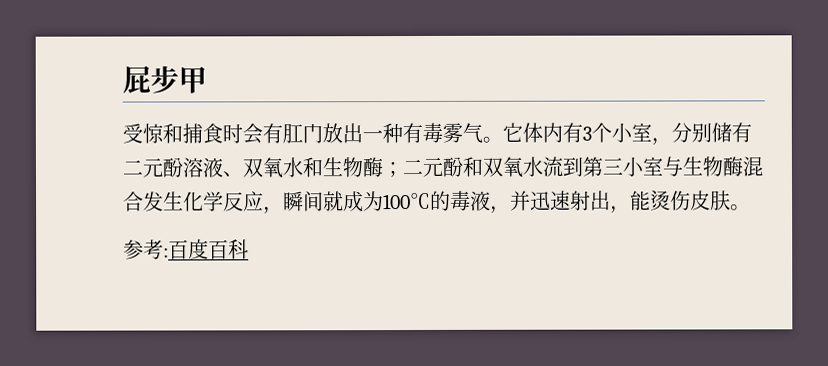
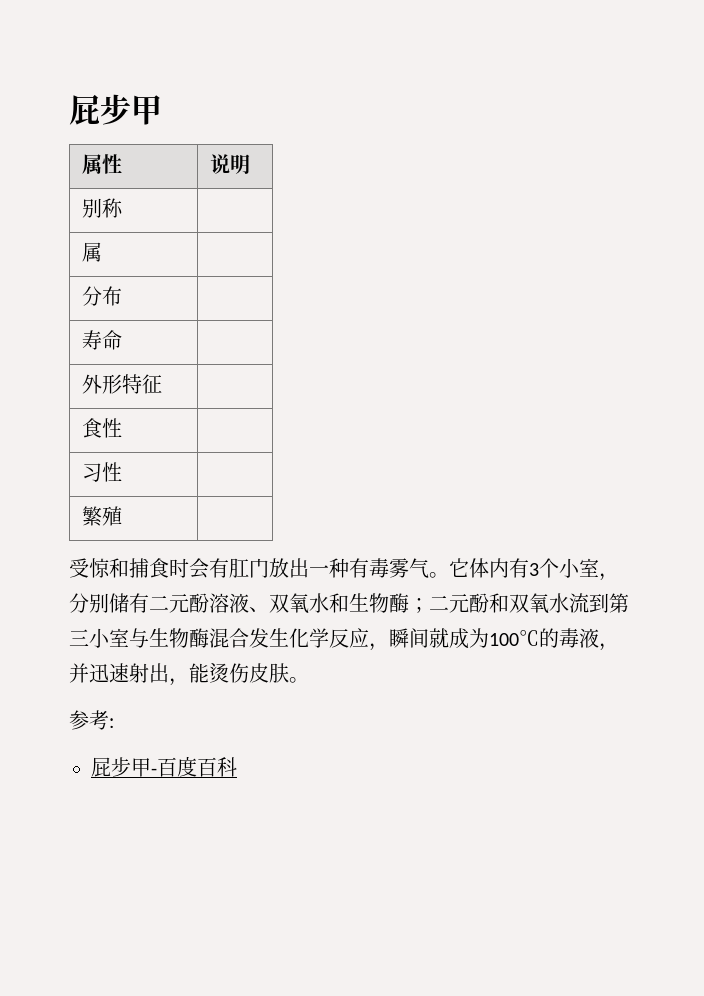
[122,65,207,94] 屁步甲 -> [69,94,162,125] [82,154,123,174] [210,154,251,174] [82,198,124,218] [82,242,103,262] [82,286,123,306] [82,330,123,350] [82,374,163,394] [82,418,123,438] [82,462,123,482] [82,506,123,526] 屁步甲 // 属性 | 说明 // 别称 | // 属 | // 分布 | // 寿命 | // 外形特征 | // 食性 | // 习性 | // 繁殖 |
(169, 252) none -> [91,757,157,777] // 屁步甲-

